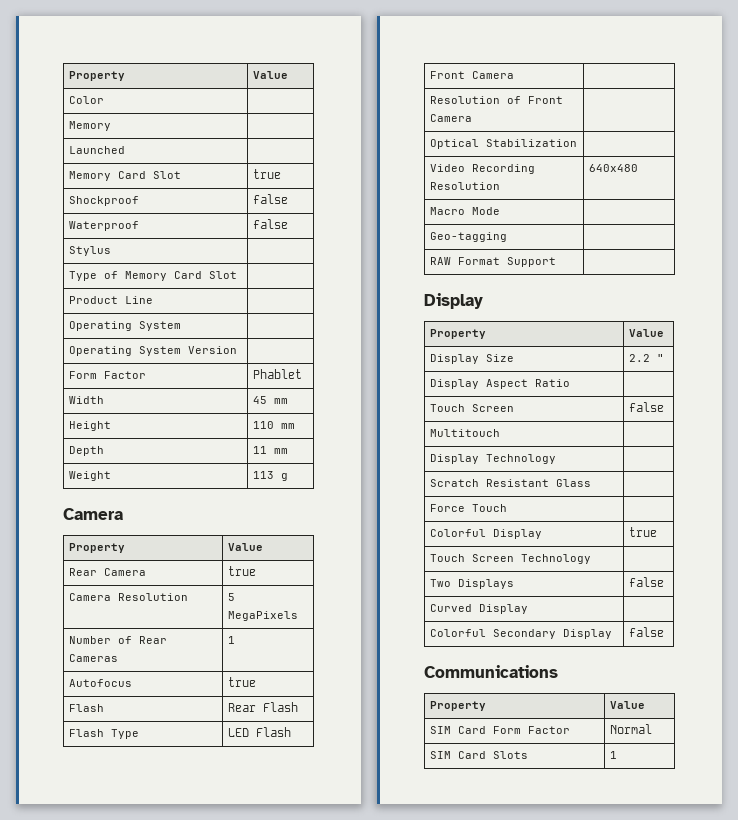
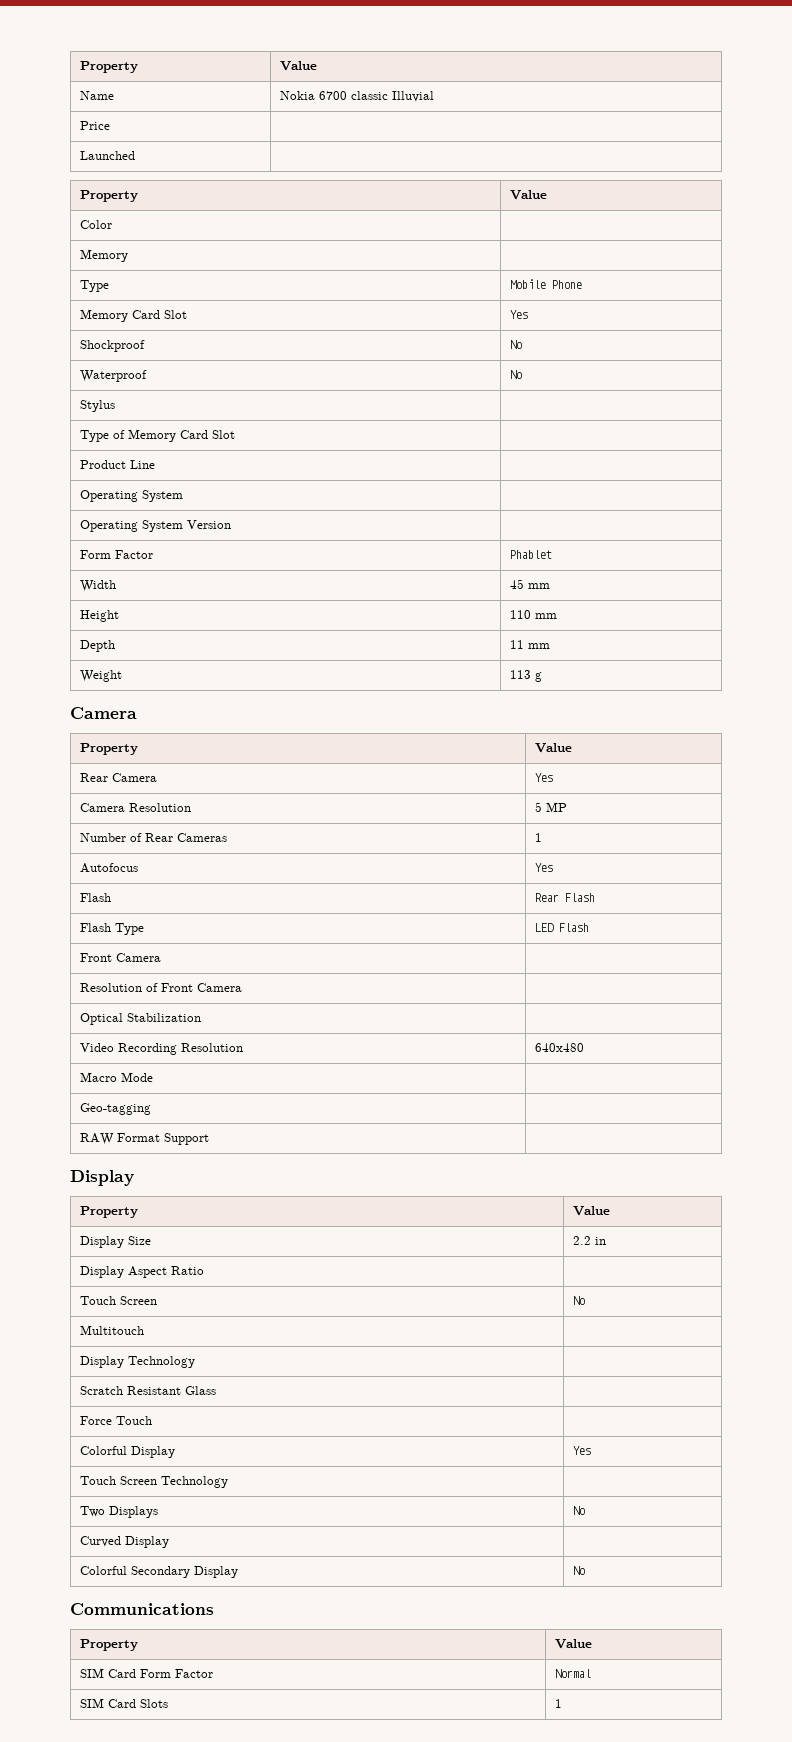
[69,71,126,81] [253,71,289,79] Property | Value -> [79,61,138,73] [279,61,317,71] [79,91,114,100] [279,91,434,102] [79,121,110,130] [79,151,135,160] [79,190,138,202] [509,190,547,200] Property | Value // Name | Nokia 6700 classic Illuvial // Price | // Launched | // Property | Value
[69,146,126,154] [69,171,182,181] [253,169,282,179] Launched | // Memory Card Slot | true -> [79,280,109,292] [509,279,582,289] [79,309,187,322] [509,310,528,319] Type | Mobile Phone // Memory Card Slot | Yes
[253,194,289,204] false -> [509,340,522,349] No
[253,219,289,229] false -> [509,370,522,379] No
[228,566,257,576] true -> [534,773,553,782] Yes
[228,611,299,621] MegaPixels -> [545,802,567,812] MP
[228,677,257,687] true -> [534,863,553,872] Yes
[657,354,665,362] " -> [594,1237,606,1245] in
[629,402,665,412] false -> [572,1296,585,1305] No
[629,527,658,537] true -> [572,1446,591,1455] Yes
[629,577,665,587] false -> [572,1506,585,1515] No
[629,627,665,637] false -> [572,1566,585,1575] No

